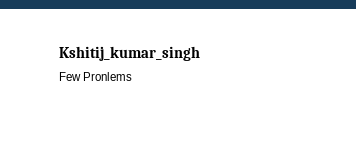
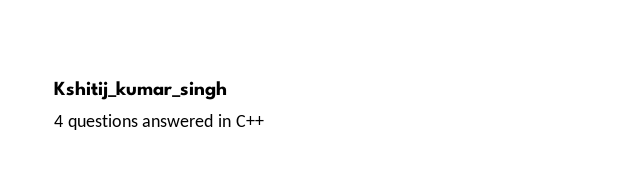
[59,72,133,81] Few Pronlems -> [54,114,264,130] 4 questions answered in C++

